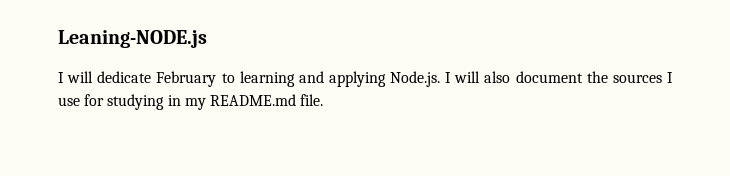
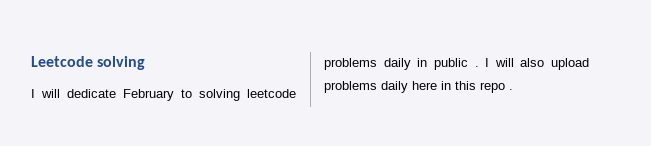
[58,30,207,48] Leaning-NODE.js -> [31,56,146,70] Leetcode solving
[239,71,673,87] [58,94,324,110] learning and applying Node.js. I will also document the sources I use for studying in my README.md file. -> [199,89,296,101] [324,58,589,70] [324,81,513,93] solving leetcode problems daily in public . I will also upload problems daily here in this repo .

